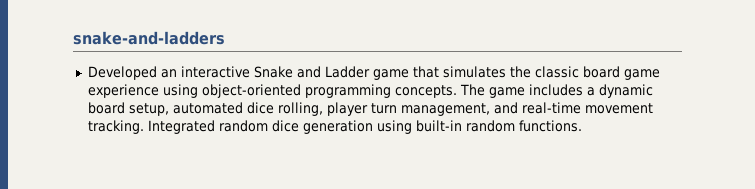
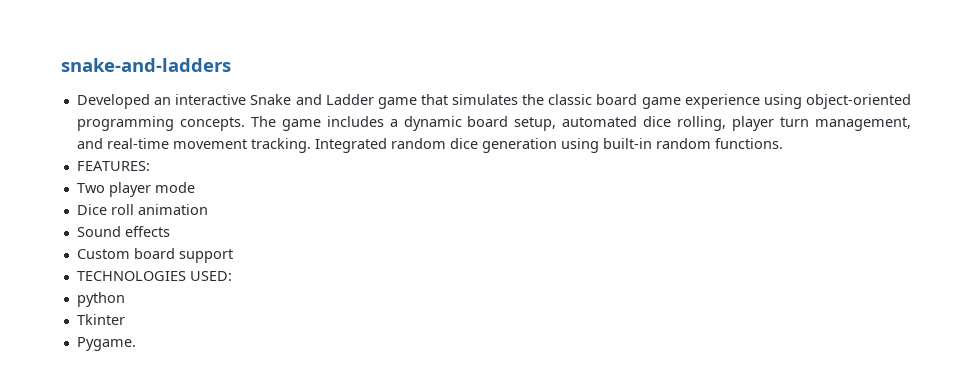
(582, 126) none -> [76,161,150,171] [76,182,195,197] [76,204,208,215] [76,226,170,237] [76,248,233,263] [76,271,232,281] [76,292,125,307] [76,314,125,325] [76,337,136,351] // FEATURES: // Two player mode // Dice roll animation // Sound effects // Custom board support // TECHNOLOGIES USED: // python // Tkinter // Pygame.

